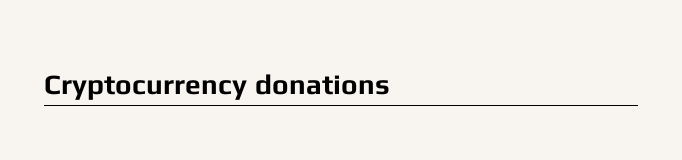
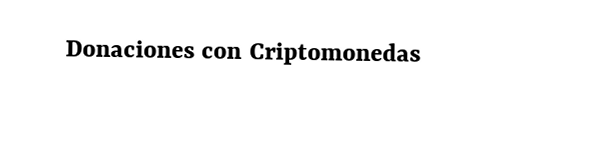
[44,74,390,100] Cryptocurrency donations -> [65,39,421,67] Donaciones con Criptomonedas

